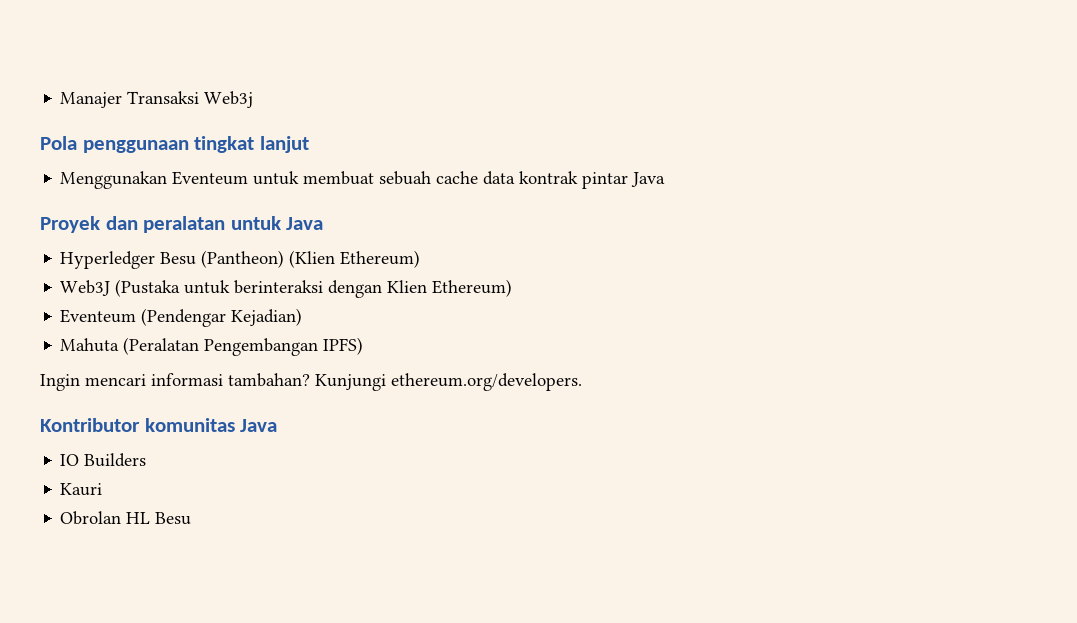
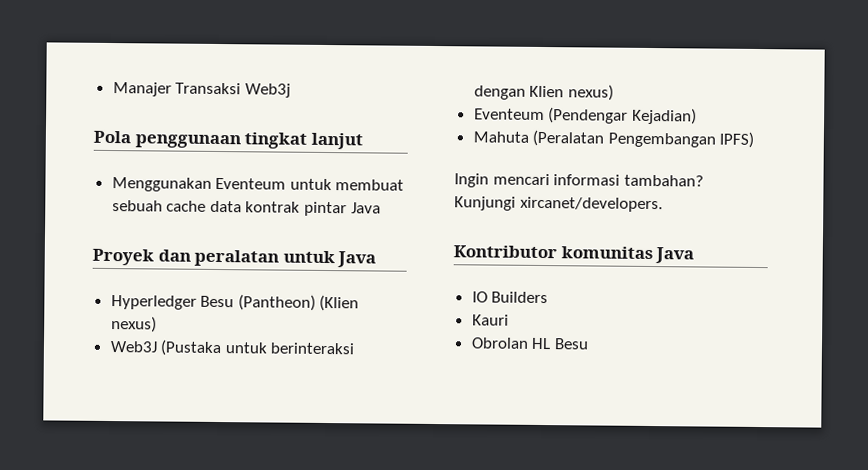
[340,250,421,268] Ethereum) -> [110,316,157,333] nexus)
[432,279,513,297] Ethereum) -> [567,84,614,101] nexus)
[391,373,582,391] ethereum.org/developers. -> [519,196,663,213] xircanet/developers.

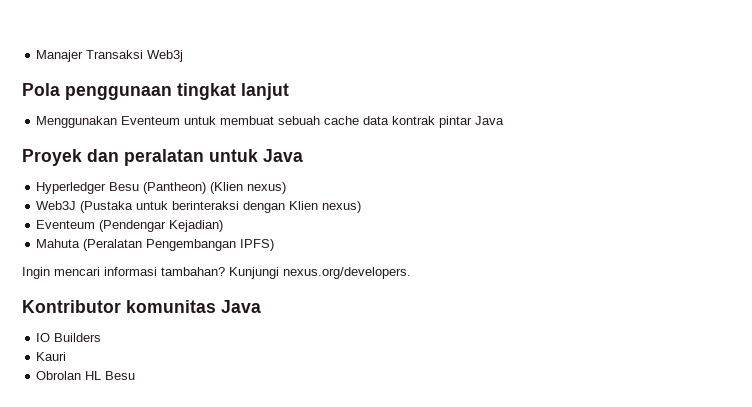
[519,196,663,213] xircanet/developers. -> [283,267,411,279] nexus.org/developers.

